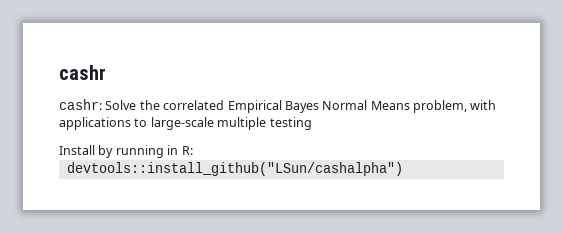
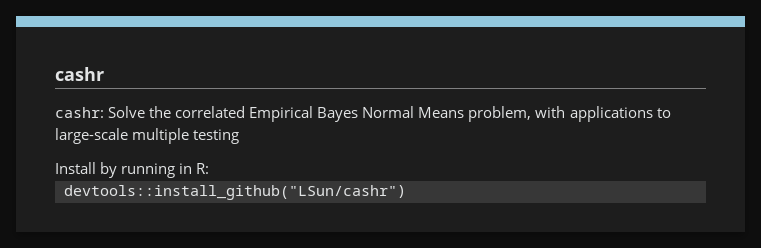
[66,162,403,176] devtools::install_github("LSun/cashalpha") -> [64,185,406,200] devtools::install_github("LSun/cashr")

